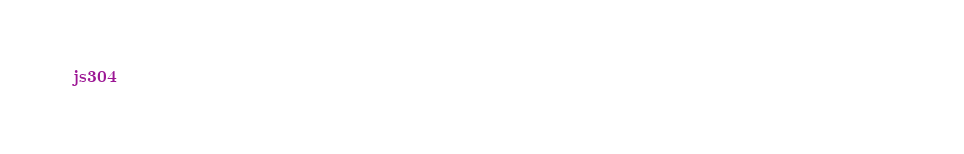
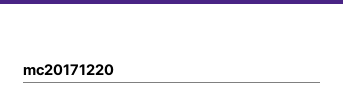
[72,70,117,86] js304 -> [23,64,114,76] mc20171220

